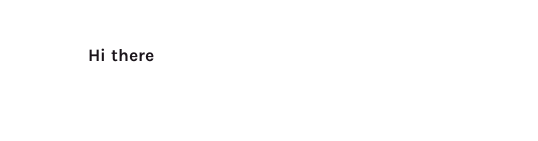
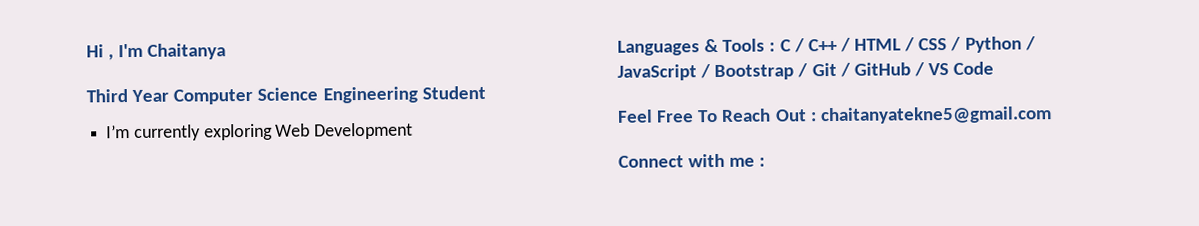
[110,49,154,62] there -> [108,43,227,61] [86,85,486,105] [106,122,414,141] [617,36,1036,56] [617,61,995,81] [617,106,1052,125] [618,153,766,168] , I'm Chaitanya // Third Year Computer Science Engineering Student // I’m currently exploring Web Development // Languages & Tools : C / C++ / HTML / CSS / Python / JavaScript / Bootstrap / Git / GitHub / VS Code // Feel Free To Reach Out : chaitanyatekne5@gmail.com // Connect with me :

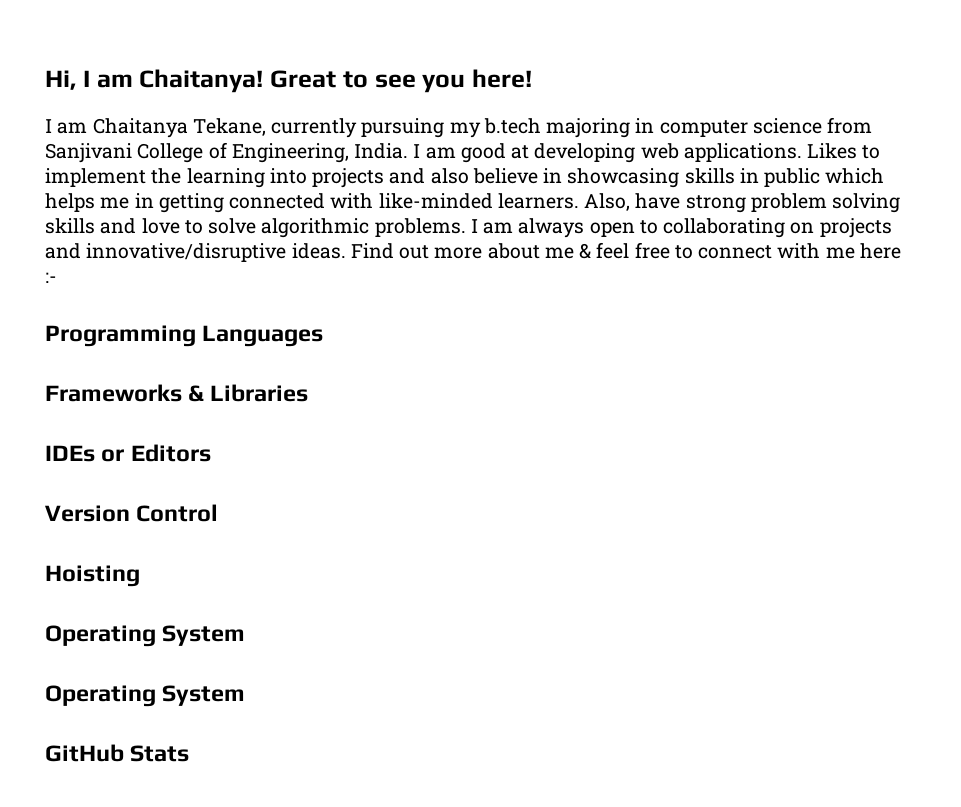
[86,43,227,61] [86,85,486,105] [106,122,414,141] [617,36,1036,56] [617,61,995,81] [617,106,1052,125] [618,153,766,168] Hi , I'm Chaitanya // Third Year Computer Science Engineering Student // I’m currently exploring Web Development // Languages & Tools : C / C++ / HTML / CSS / Python / JavaScript / Bootstrap / Git / GitHub / VS Code // Feel Free To Reach Out : chaitanyatekne5@gmail.com // Connect with me : -> [45,69,532,93] [45,117,873,138] [45,142,881,163] [45,168,885,188] [45,193,901,213] [45,218,892,238] [45,242,901,262] [45,272,57,283] [45,325,324,347] [45,384,308,402] [45,444,211,462] [45,504,219,522] [45,565,140,587] [45,625,246,647] [45,685,246,707] [45,744,190,762] Hi, I am Chaitanya! Great to see you here! // I am Chaitanya Tekane, currently pursuing my b.tech majoring in computer science from Sanjivani College of Engineering, India. I am good at developing web applications. Likes to implement the learning into projects and also believe in showcasing skills in public which helps me in getting connected with like-minded learners. Also, have strong problem solving skills and love to solve algorithmic problems. I am always open to collaborating on projects and innovative/disruptive ideas. Find out more about me & feel free to connect with me here :- // Programming Languages // Frameworks & Libraries // IDEs or Editors // Version Control // Hoisting // Operating System // Operating System // GitHub Stats

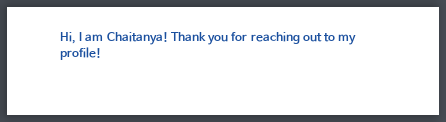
[270,69,532,93] [45,117,873,138] [45,142,881,163] [45,168,885,188] [45,193,901,213] [45,218,892,238] [45,242,901,262] [45,272,57,283] [45,325,324,347] [45,384,308,402] [45,444,211,462] [45,504,219,522] [45,565,140,587] [45,625,246,647] [45,685,246,707] [45,744,190,762] Great to see you here! // I am Chaitanya Tekane, currently pursuing my b.tech majoring in computer science from Sanjivani College of Engineering, India. I am good at developing web applications. Likes to implement the learning into projects and also believe in showcasing skills in public which helps me in getting connected with like-minded learners. Also, have strong problem solving skills and love to solve algorithmic problems. I am always open to collaborating on projects and innovative/disruptive ideas. Find out more about me & feel free to connect with me here :- // Programming Languages // Frameworks & Libraries // IDEs or Editors // Version Control // Hoisting // Operating System // Operating System // GitHub Stats -> [170,32,357,45] [60,47,101,60] Thank you for reaching out to my profile!

